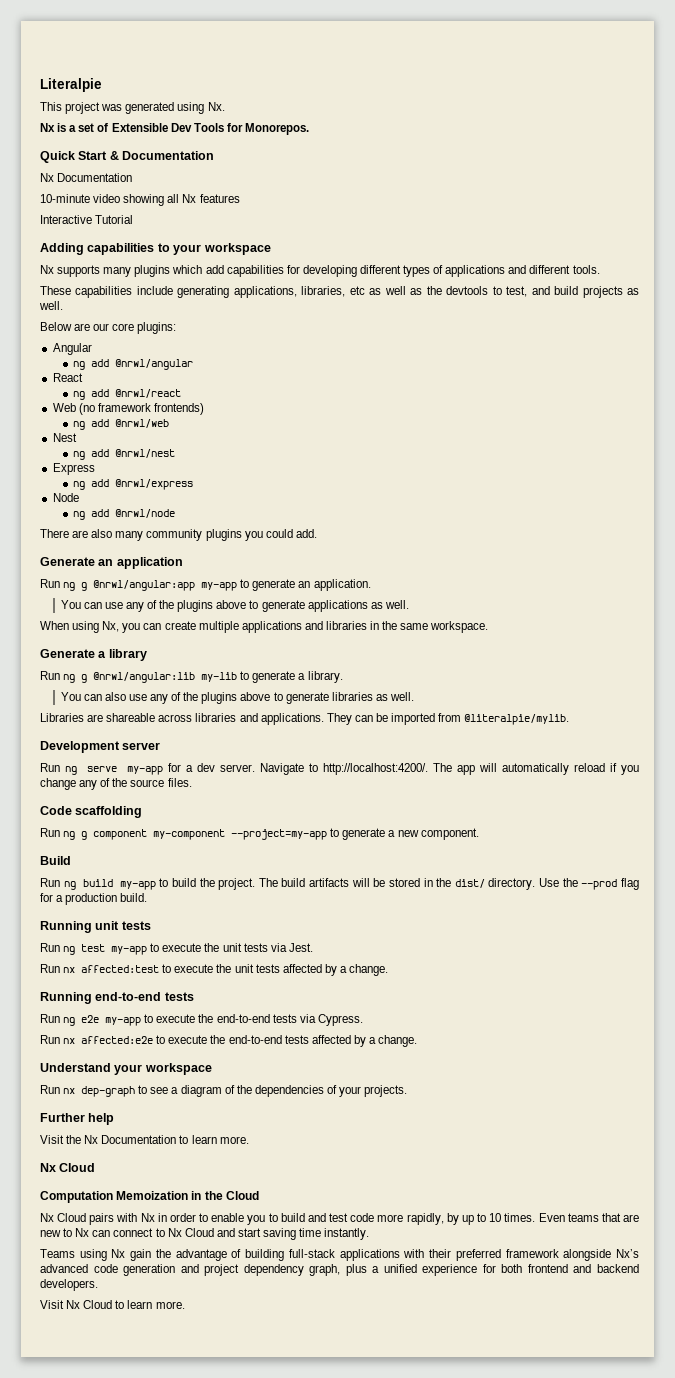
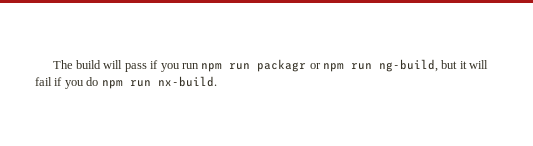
[40,78,102,92] [40,102,225,114] [40,123,309,135] [40,151,215,163] [40,173,133,182] [40,194,240,206] [40,215,134,224] [40,243,271,255] [40,265,600,277] [40,286,639,298] [39,301,63,310] [40,322,177,334] [52,343,92,355] [73,359,194,370] [52,373,83,382] [73,389,182,400] [52,403,204,415] [73,419,170,430] [52,433,77,442] [73,449,176,460] [52,463,95,475] [73,479,194,490] [52,493,79,502] [73,509,176,520] [40,529,317,541] [40,557,183,569] [40,579,371,591] [60,600,409,612] [40,621,489,633] [40,649,147,661] [40,671,343,683] [60,692,415,704] [40,713,570,725] [40,741,161,753] [40,763,639,775] [40,778,192,790] [40,806,143,818] [40,828,479,840] [40,856,71,865] [40,878,640,890] [40,893,148,905] [40,921,151,933] [40,943,313,955] [40,964,389,976] [40,992,194,1004] [40,1014,363,1026] [40,1035,418,1047] [40,1063,212,1075] [40,1085,408,1097] [40,1113,115,1125] [40,1135,249,1144] [40,1163,96,1172] [40,1191,259,1203] [40,1213,640,1225] [40,1228,370,1240] [40,1249,639,1261] [40,1264,639,1276] [40,1279,98,1291] [40,1300,185,1309] Literalpie // This project was generated using Nx. // Nx is a set of Extensible Dev Tools for Monorepos. // Quick Start & Documentation // Nx Documentation // 10-minute video showing all Nx features // Interactive Tutorial // Adding capabilities to your workspace // Nx supports many plugins which add capabilities for developing different types of applications and different tools. // These capabilities include generating applications, libraries, etc as well as the devtools to test, and build projects as well. // Below are our core plugins: // Angular // ng add @nrwl/angular // React // ng add @nrwl/react // Web (no framework frontends) // ng add @nrwl/web // Nest // ng add @nrwl/nest // Express // ng add @nrwl/express // Node // ng add @nrwl/node // There are also many community plugins you could add. // Generate an application // Run ng g @nrwl/angular:app my-app to generate an application. // You can use any of the plugins above to generate applications as well. // When using Nx, you can create multiple applications and libraries in the same workspace. // Generate a library // Run ng g @nrwl/angular:lib my-lib to generate a library. // You can also use any of the plugins above to generate libraries as well. // Libraries are shareable across libraries and applications. They can be imported from @literalpie/mylib. // Development server // Run ng serve my-app for a dev server. Navigate to http://localhost:4200/. The app will automatically reload if you change any of the source files. // Code scaffolding // Run ng g component my-component --project=my-app to generate a new component. // Build // Run ng build my-app to build the project. The build artifacts will be stored in the dist/ directory. Use the --prod flag for a production build. // Running unit tests // Run ng test my-app to execute the unit tests via Jest. // Run nx affected:test to execute the unit tests affected by a change. // Running end-to-end tests // Run ng e2e my-app to execute the end-to-end tests via Cypress. // Run nx affected:e2e to execute the end-to-end tests affected by a change. // Understand your workspace // Run nx dep-graph to see a diagram of the dependencies of your projects. // Further help // Visit the Nx Documentation to learn more. // Nx Cloud // Computation Memoization in the Cloud // Nx Cloud pairs with Nx in order to enable you to build and test code more rapidly, by up to 10 times. Even teams that are new to Nx can connect to Nx Cloud and start saving time instantly. // Teams using Nx gain the advantage of building full-stack applications with their preferred framework alongside Nx’s advanced code generation and project dependency graph, plus a unified experience for both frontend and backend developers. // Visit Nx Cloud to learn more. -> [52,59,489,72] [35,76,217,89] The build will pass if you run npm run packagr or npm run ng-build, but it will fail if you do npm run nx-build.

